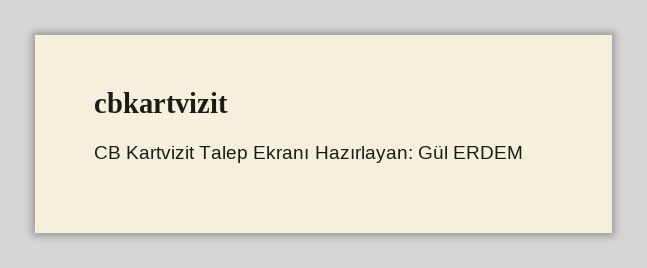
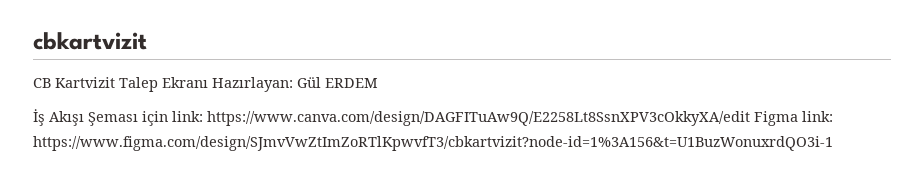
(523, 152) none -> [33,109,833,126] [33,136,833,151] // İş Akışı Şeması için link: https://www.canva.com/design/DAGFITuAw9Q/E2258Lt8SsnXPV3cOkkyXA/edit Figma link: https://www.figma.com/design/SJmvVwZtImZoRTlKpwvfT3/cbkartvizit?node-id=1%3A156&t=U1BuzWonuxrdQO3i-1

